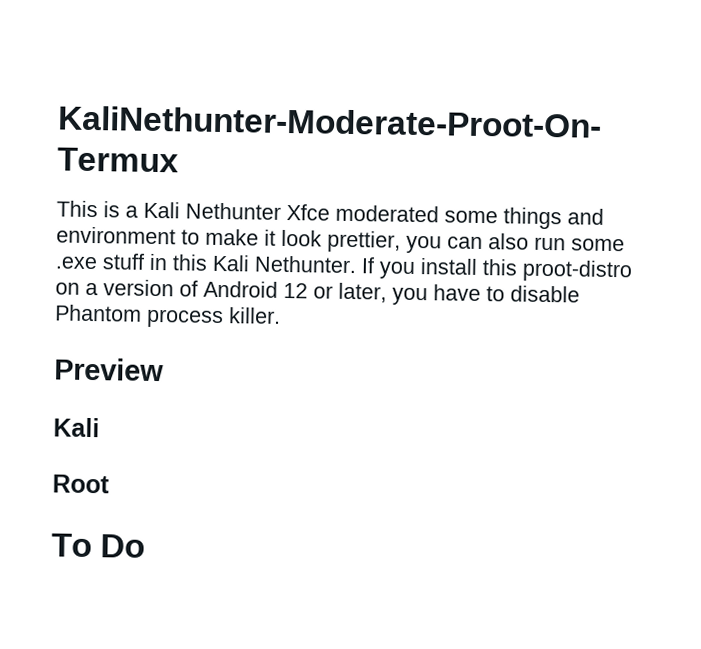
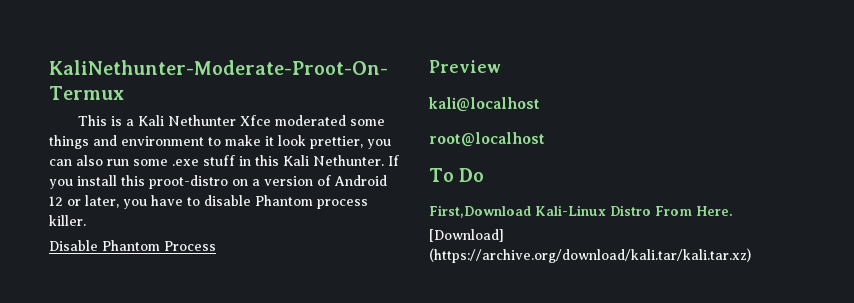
(281, 315) none -> [49,240,216,251] // Disable Phantom Process
[53,417,100,438] [52,474,110,494] Kali // Root -> [428,97,540,112] [429,132,545,147] kali@localhost // root@localhost
(146, 546) none -> [429,205,733,218] [429,229,504,242] [429,248,751,263] // First,Download Kali-Linux Distro From Here. // [Download] (https://archive.org/download/kali.tar/kali.tar.xz)

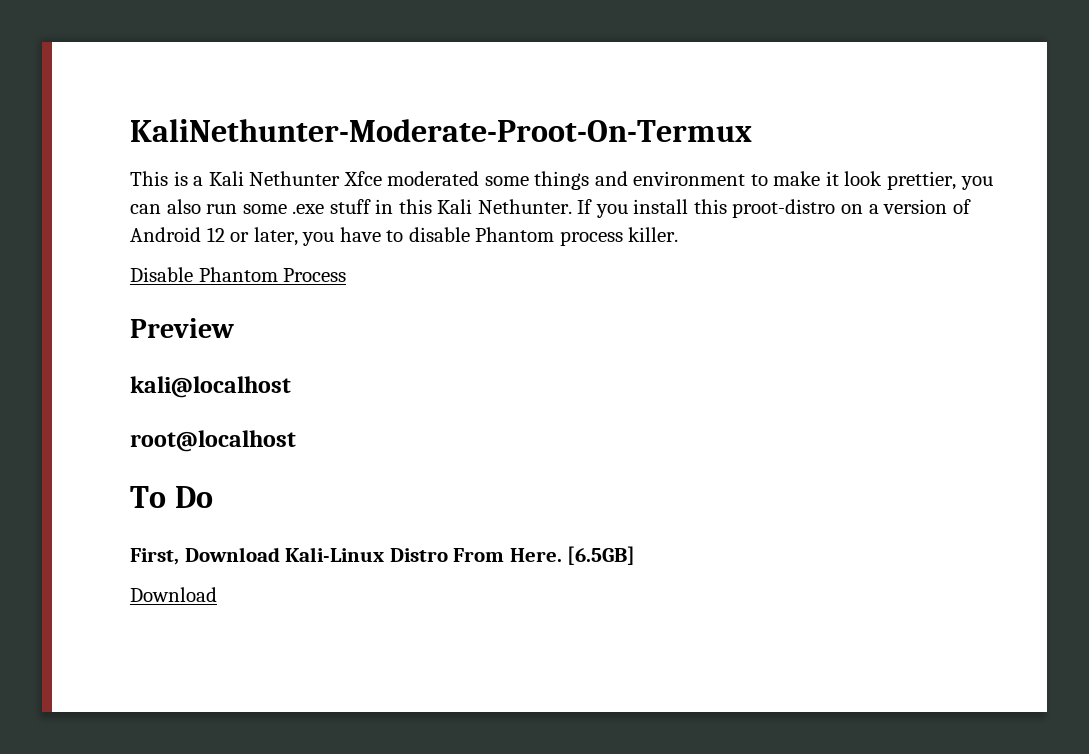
[429,205,531,218] First,Download -> [130,547,280,565] First, Download
[429,229,504,242] [429,248,751,263] // [Download] (https://archive.org/download/kali.tar/kali.tar.xz) -> [567,546,636,565] [130,587,217,602] [6.5GB] // Download

